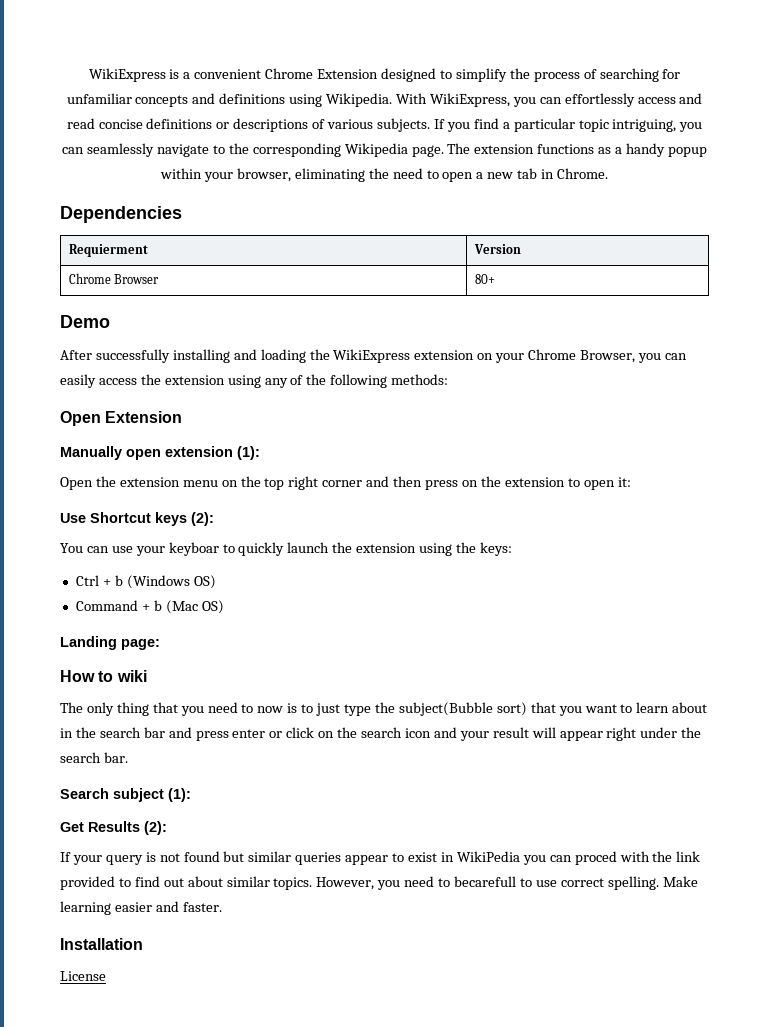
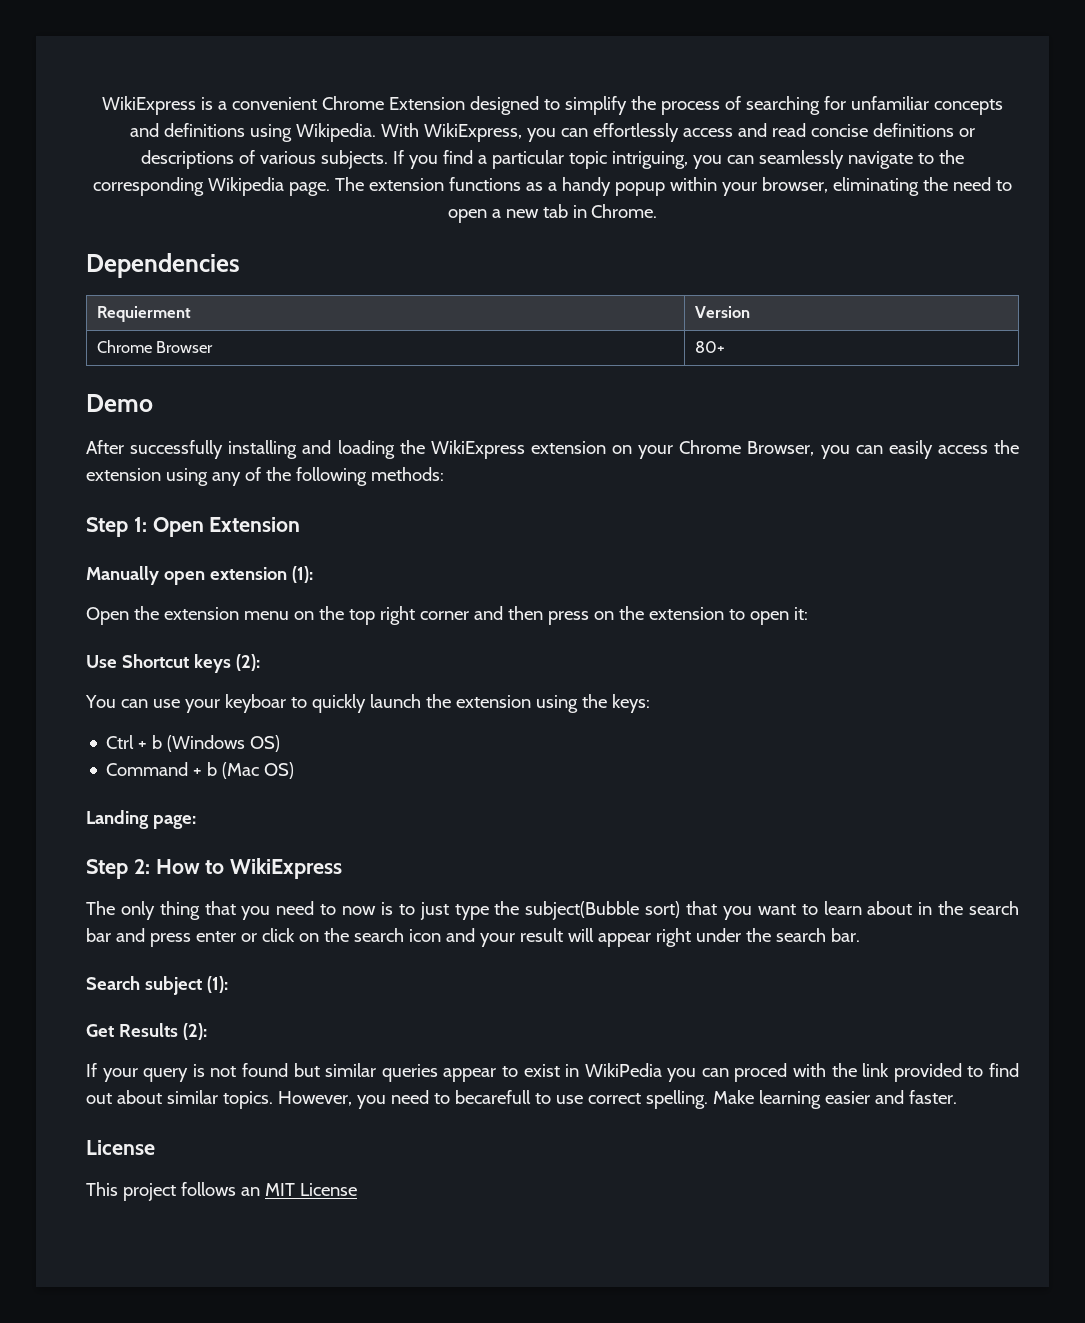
(449, 379) none -> [86,517,147,537] Step 1:
(160, 644) none -> [86,859,150,879] Step 2:
[116,670,147,682] wiki -> [230,858,343,879] WikiExpress
[60,938,143,950] Installation // -> [86,1140,155,1155] [86,1182,295,1201] License // This project follows an MIT

